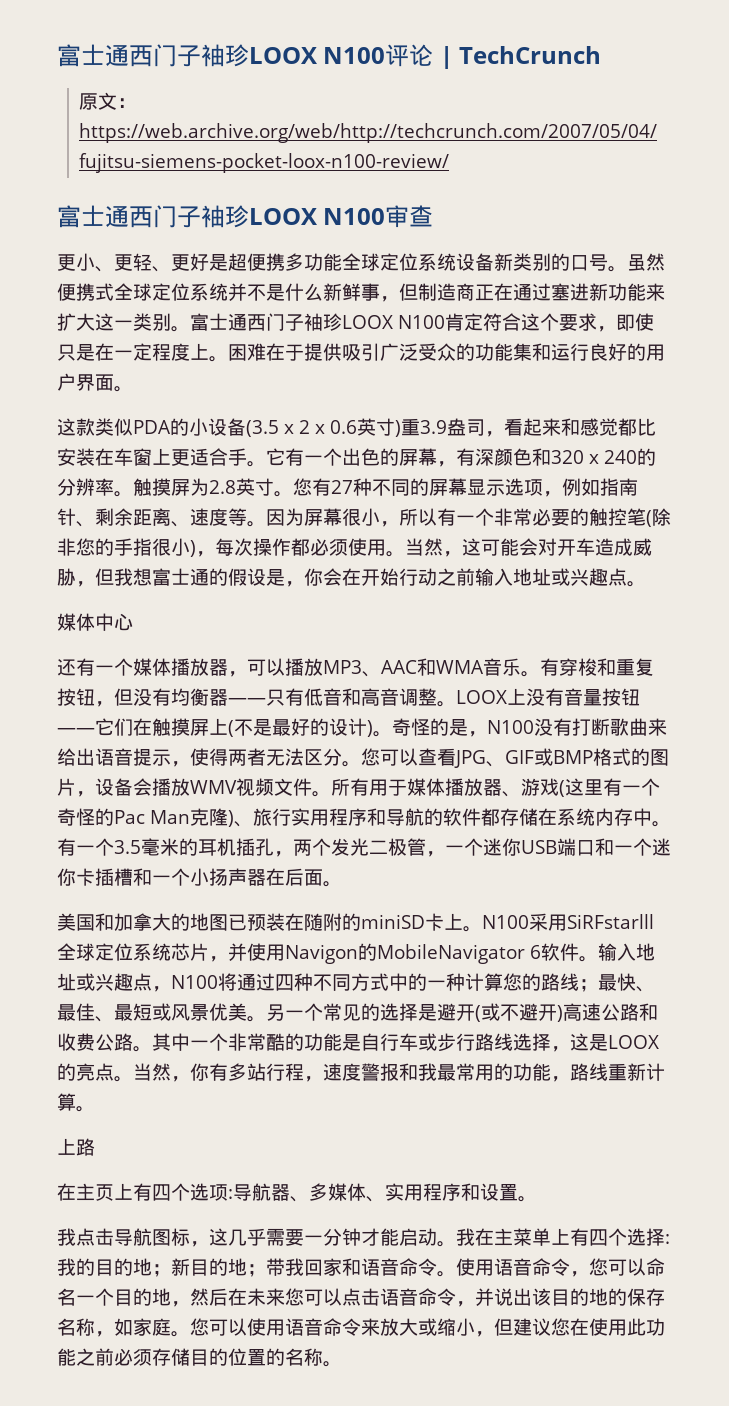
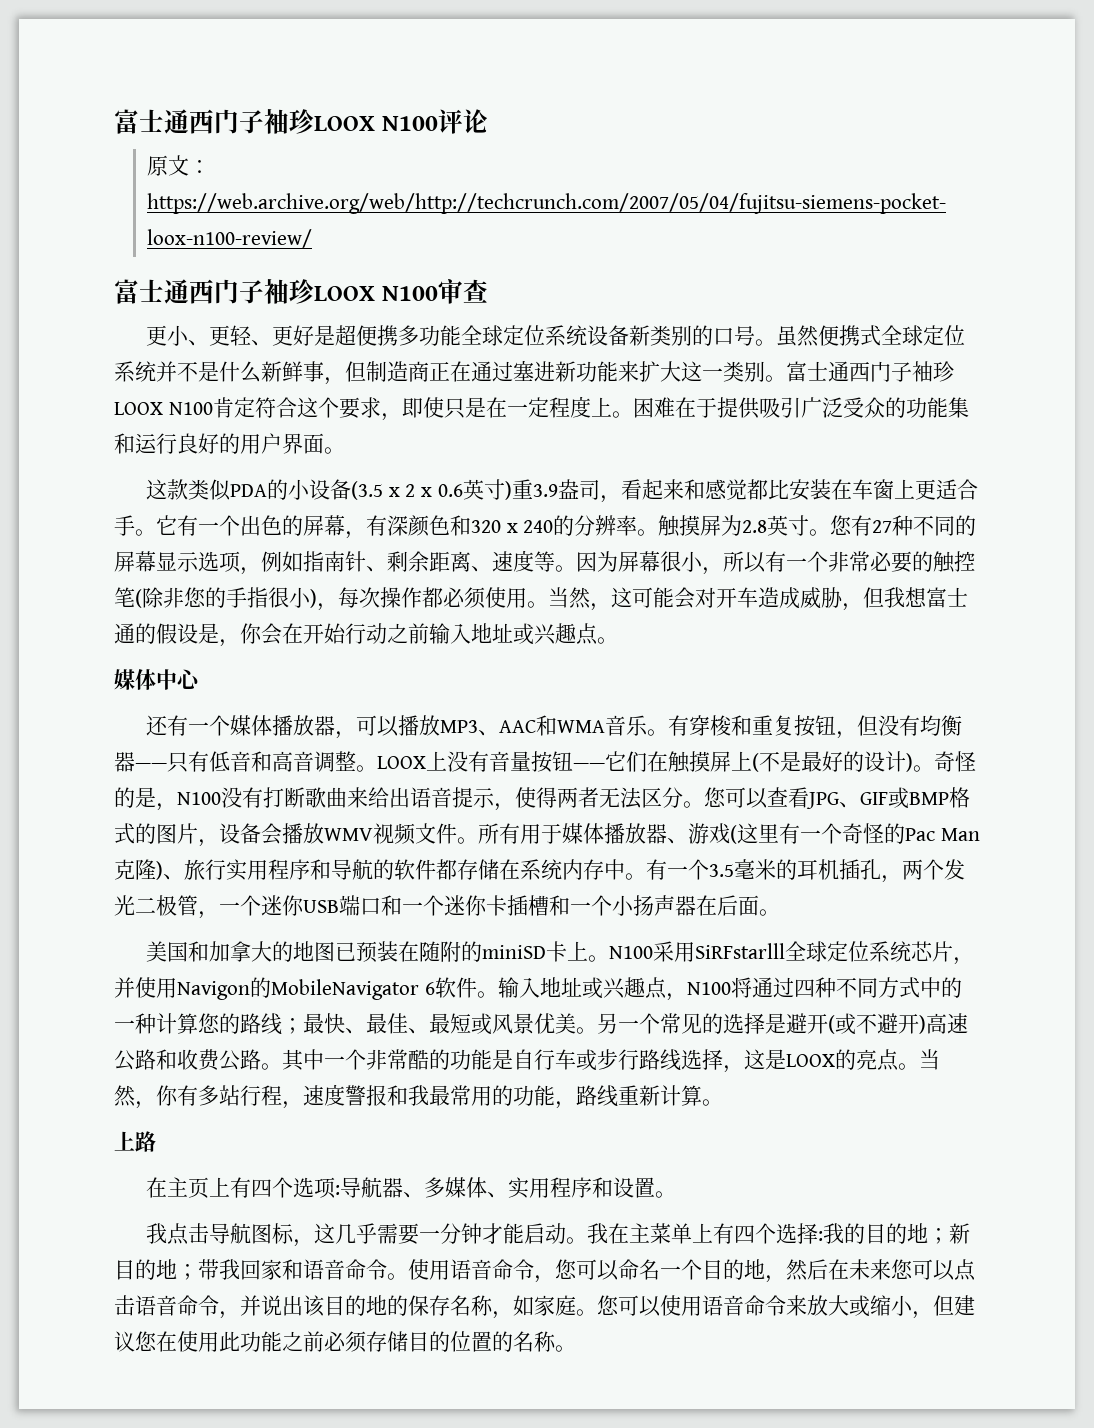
[439,46,602,69] | TechCrunch -> (488, 121) none

